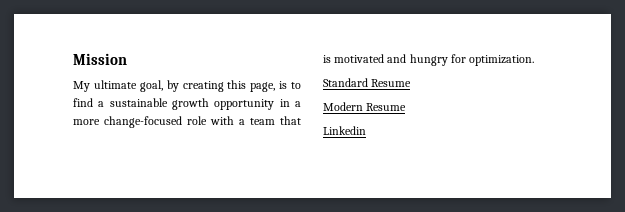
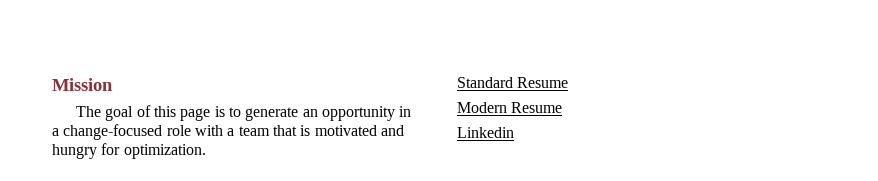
[73,80,301,92] [73,98,209,110] My ultimate goal, by creating this page, is to find a sustainable growth -> [76,105,318,121] The goal of this page is to generate an
[73,119,100,125] more -> (59, 132) none

